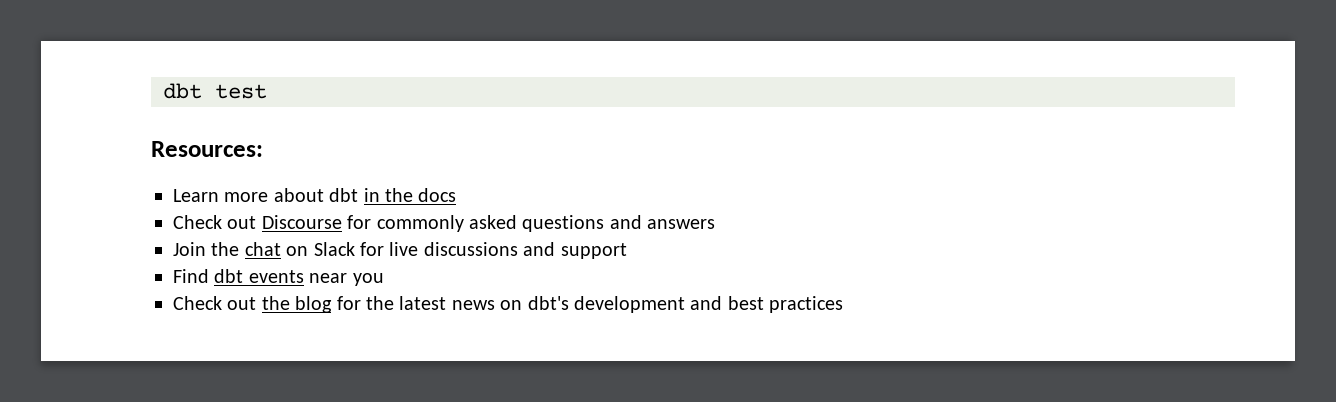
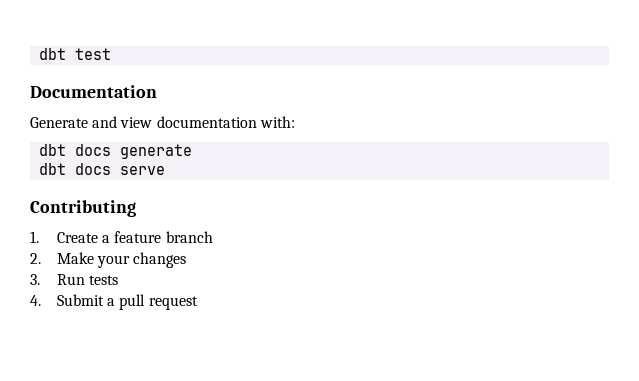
[151,141,263,157] [173,188,457,202] [173,215,716,232] [173,242,627,259] [173,269,384,286] [173,296,844,313] Resources: // Learn more about dbt in the docs // Check out Discourse for commonly asked questions and answers // Join the chat on Slack for live discussions and support // Find dbt events near you // Check out the blog for the latest news on dbt's development and best practices -> [30,85,157,98] [30,116,295,128] [39,144,193,159] [39,163,166,175] [30,200,136,217] [30,231,213,243] [30,252,187,268] [30,274,119,285] [30,294,198,310] Documentation // Generate and view documentation with: // dbt docs generate // dbt docs serve // Contributing // 1. Create a feature branch // 2. Make your changes // 3. Run tests // 4. Submit a pull request

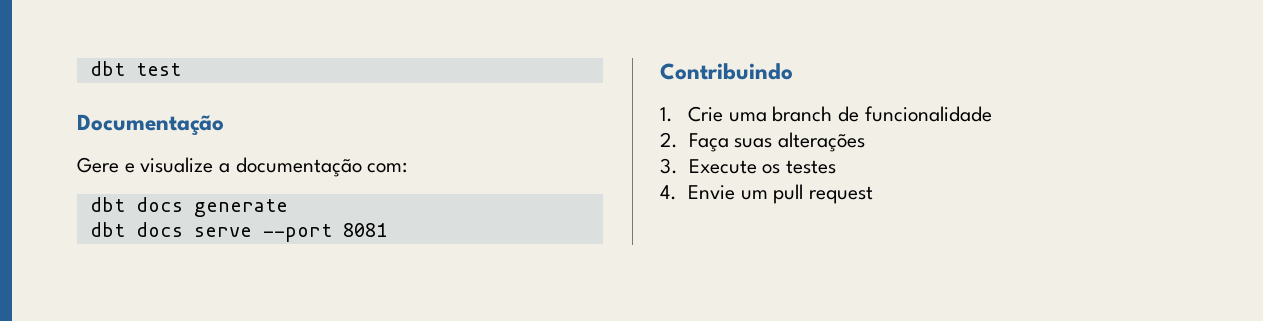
[30,85,157,98] [30,116,295,128] Documentation // Generate and view documentation with: -> [77,114,224,135] [77,157,408,177] Documentação // Gere e visualize a documentação com:
[30,200,136,217] [30,231,162,243] // Contributing // 1. Create a feature -> [262,223,387,242] [660,63,793,80] [660,106,767,122] --port 8081 // Contribuindo // 1. Crie uma
(213, 237) none -> [837,106,992,122] de funcionalidade
[57,252,187,268] [30,274,119,285] Make your changes // 3. Run tests -> [688,132,865,152] [660,158,836,174] Faça suas alterações // 3. Execute os testes
[57,294,116,306] Submit a -> [687,185,768,200] Envie um

